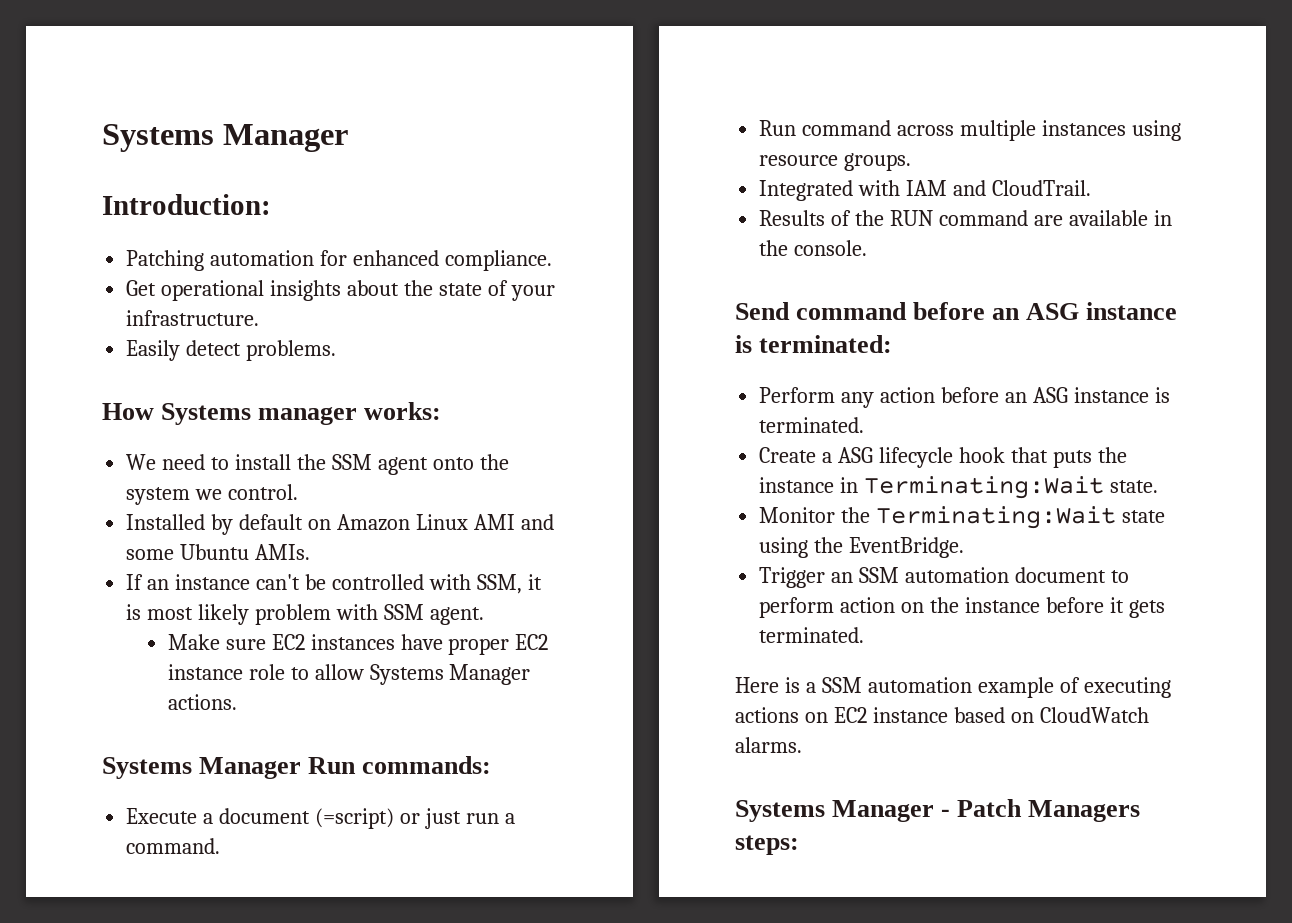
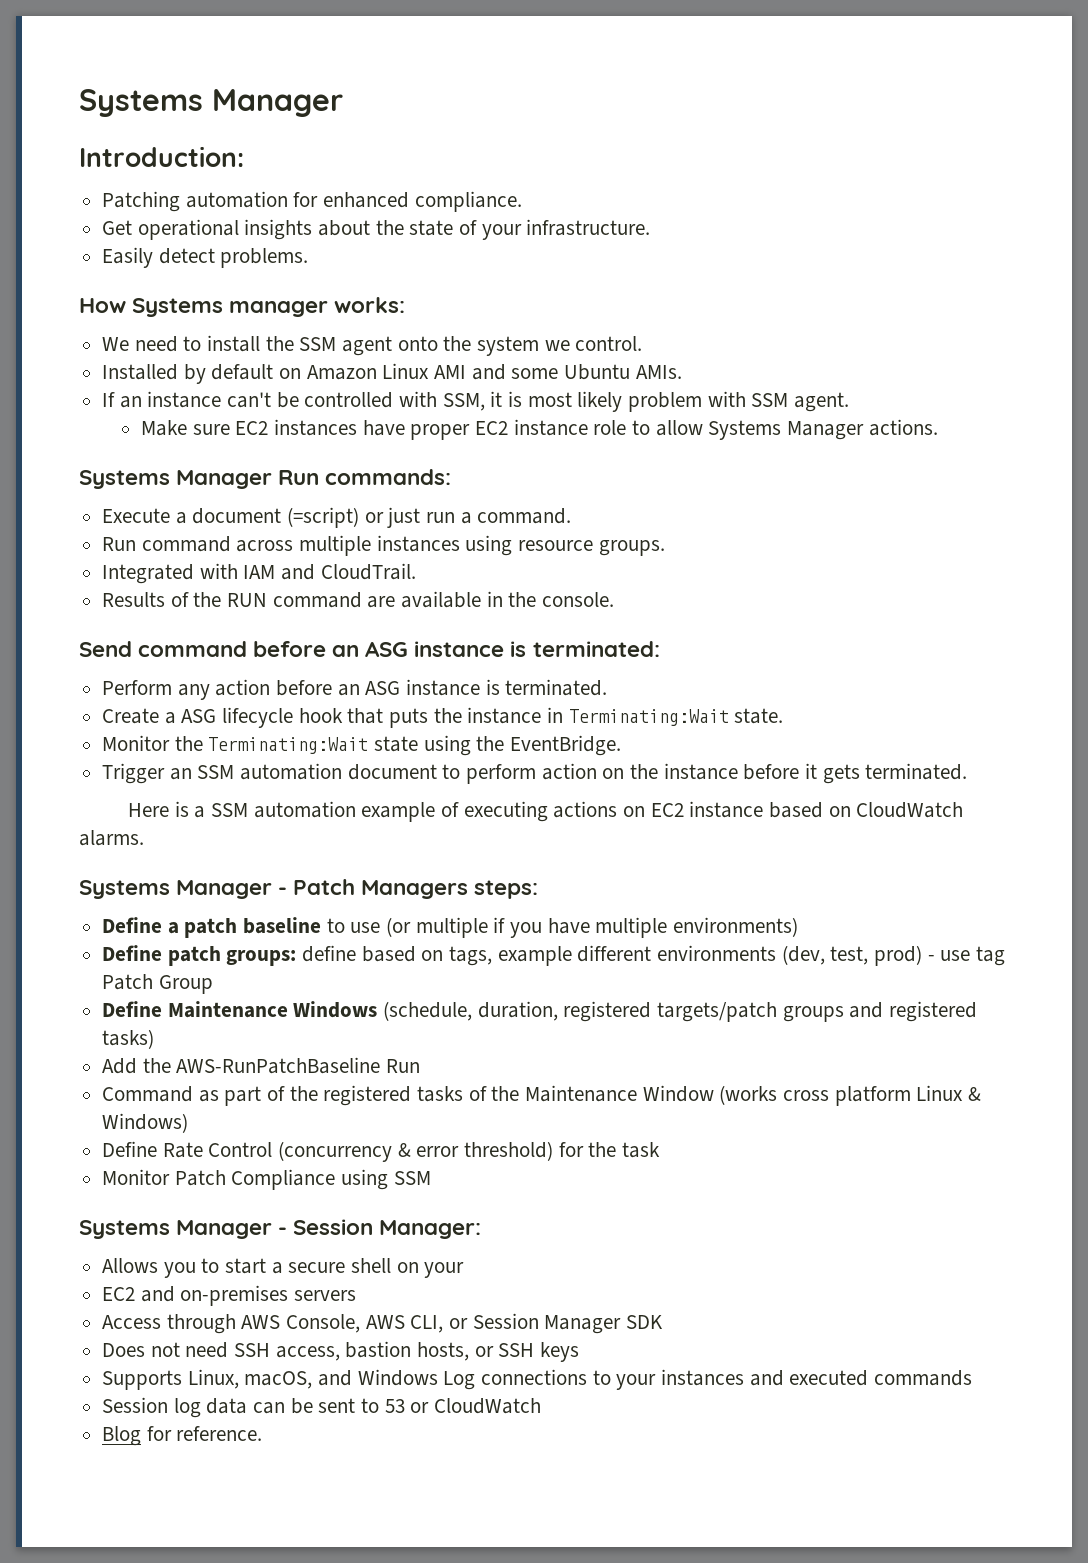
(799, 845) none -> [102,917,799,938] [102,945,1006,966] [102,974,213,994] [102,1001,978,1022] [102,1029,155,1049] [102,1057,421,1074] [102,1085,982,1106] [102,1113,189,1133] [102,1141,661,1162] [102,1169,431,1190] [79,1219,482,1239] [102,1258,465,1278] [102,1285,357,1306] [102,1313,664,1334] [102,1341,580,1362] [102,1369,973,1390] [102,1397,542,1418] [102,1426,263,1446] // Define a patch baseline to use (or multiple if you have multiple environments) // Define patch groups: define based on tags, example different environments (dev, test, prod) - use tag Patch Group // Define Maintenance Windows (schedule, duration, registered targets/patch groups and registered tasks) // Add the AWS-RunPatchBaseline Run // Command as part of the registered tasks of the Maintenance Window (works cross platform Linux & Windows) // Define Rate Control (concurrency & error threshold) for the task // Monitor Patch Compliance using SSM // Systems Manager - Session Manager: // Allows you to start a secure shell on your // EC2 and on-premises servers // Access through AWS Console, AWS CLI, or Session Manager SDK // Does not need SSH access, bastion hosts, or SSH keys // Supports Linux, macOS, and Windows Log connections to your instances and executed commands // Session log data can be sent to 53 or CloudWatch // Blog for reference.

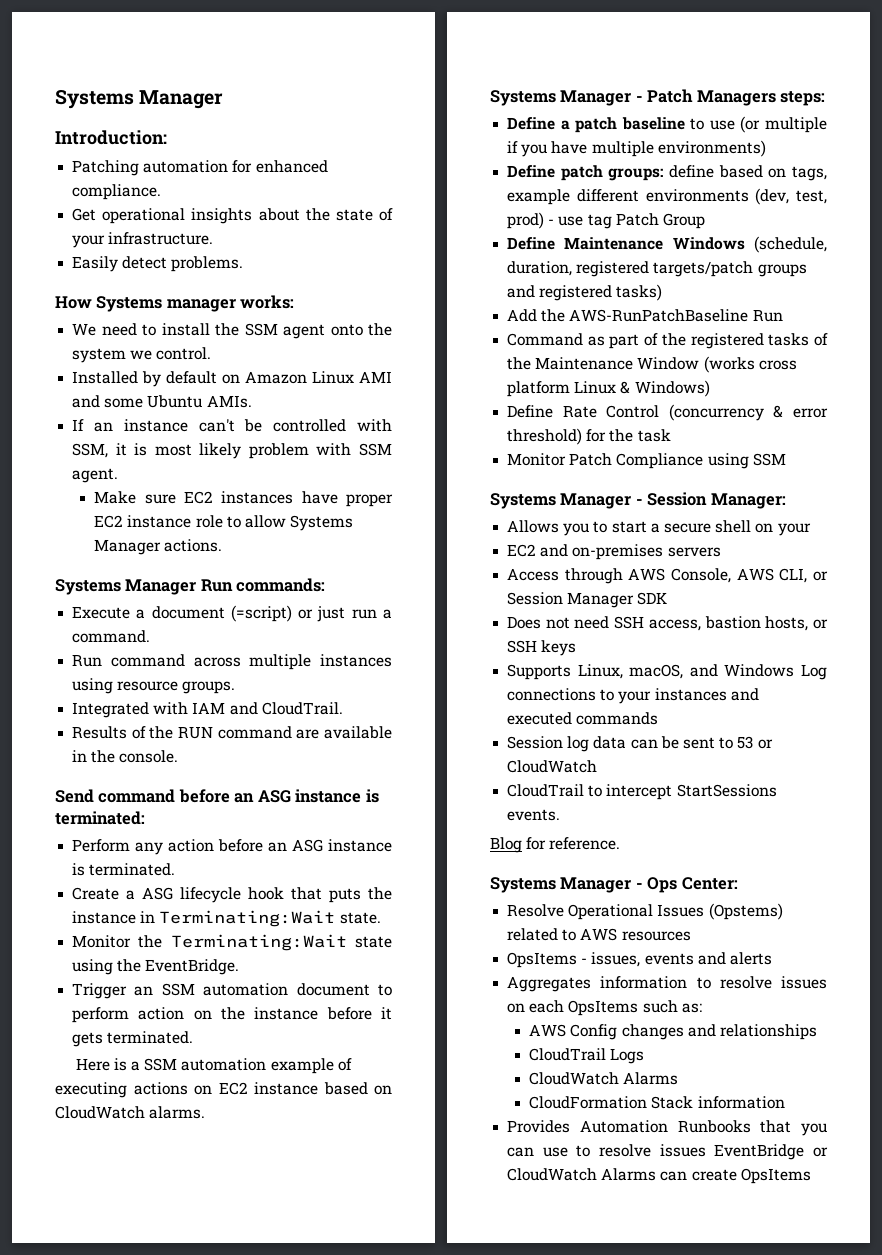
[102,1426,263,1446] Blog for reference. -> [507,784,777,800] [507,809,561,821] [490,837,621,853] [490,877,738,893] [507,903,783,920] [507,928,691,941] [507,952,772,968] [507,976,827,992] [507,1000,702,1016] [529,1024,818,1040] [529,1048,645,1064] [529,1072,679,1085] [529,1096,785,1109] [507,1120,827,1136] [507,1144,828,1160] [507,1168,811,1184] CloudTrail to intercept StartSessions events. // Blog for reference. // Systems Manager - Ops Center: // Resolve Operational Issues (Opstems) related to AWS resources // OpsItems - issues, events and alerts // Aggregates information to resolve issues on each OpsItems such as: // AWS Config changes and relationships // CloudTrail Logs // CloudWatch Alarms // CloudFormation Stack information // Provides Automation Runbooks that you can use to resolve issues EventBridge or CloudWatch Alarms can create OpsItems

